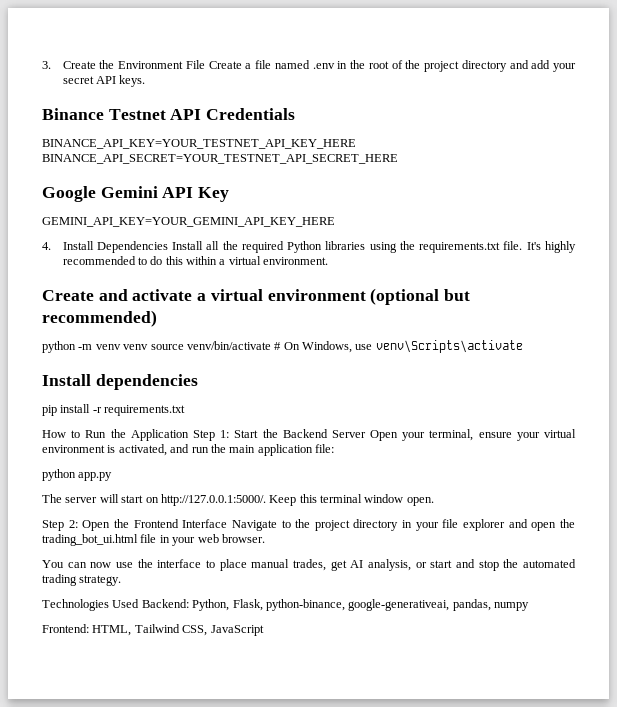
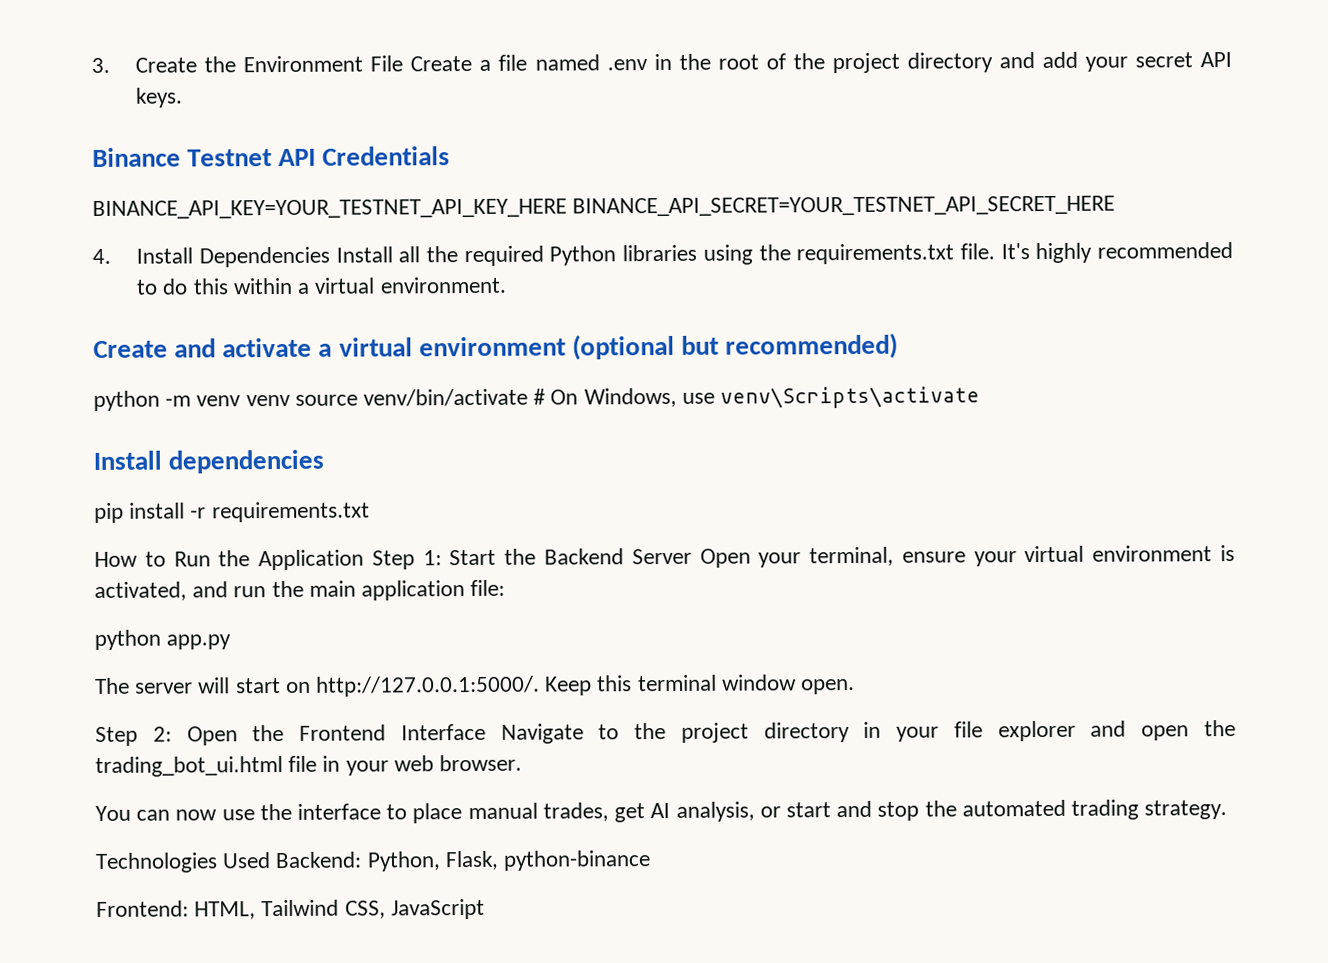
[42,186,230,202] [42,217,335,227] // Google Gemini API Key // GEMINI_API_KEY=YOUR_GEMINI_API_KEY_HERE -> (1116, 206) none
[265,599,529,611] python-binance, google-generativeai, pandas, numpy -> [503,850,652,871] python-binance

